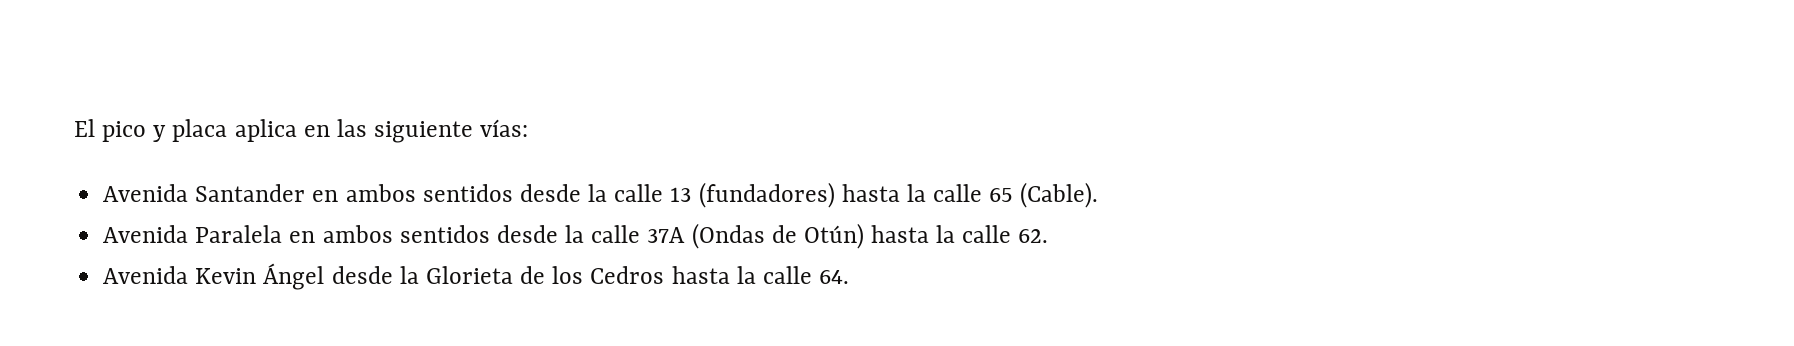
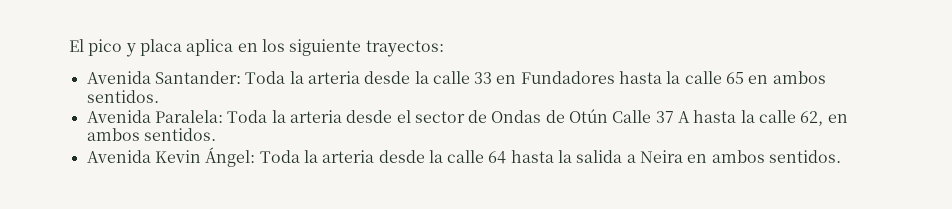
[336,119,529,143] [103,182,1099,208] [103,223,1049,249] [103,263,850,290] las siguiente vías: // Avenida Santander en ambos sentidos desde la calle 13 (fundadores) hasta la calle 65 (Cable). // Avenida Paralela en ambos sentidos desde la calle 37A (Ondas de Otún) hasta la calle 62. // Avenida Kevin Ángel desde la Glorieta de los Cedros hasta la calle 64. -> [261,39,444,57] [86,71,826,84] [86,90,159,103] [86,109,848,126] [86,128,216,141] [86,147,842,167] los siguiente trayectos: // Avenida Santander: Toda la arteria desde la calle 33 en Fundadores hasta la calle 65 en ambos sentidos. // Avenida Paralela: Toda la arteria desde el sector de Ondas de Otún Calle 37 A hasta la calle 62, en ambos sentidos. // Avenida Kevin Ángel: Toda la arteria desde la calle 64 hasta la salida a Neira en ambos sentidos.

